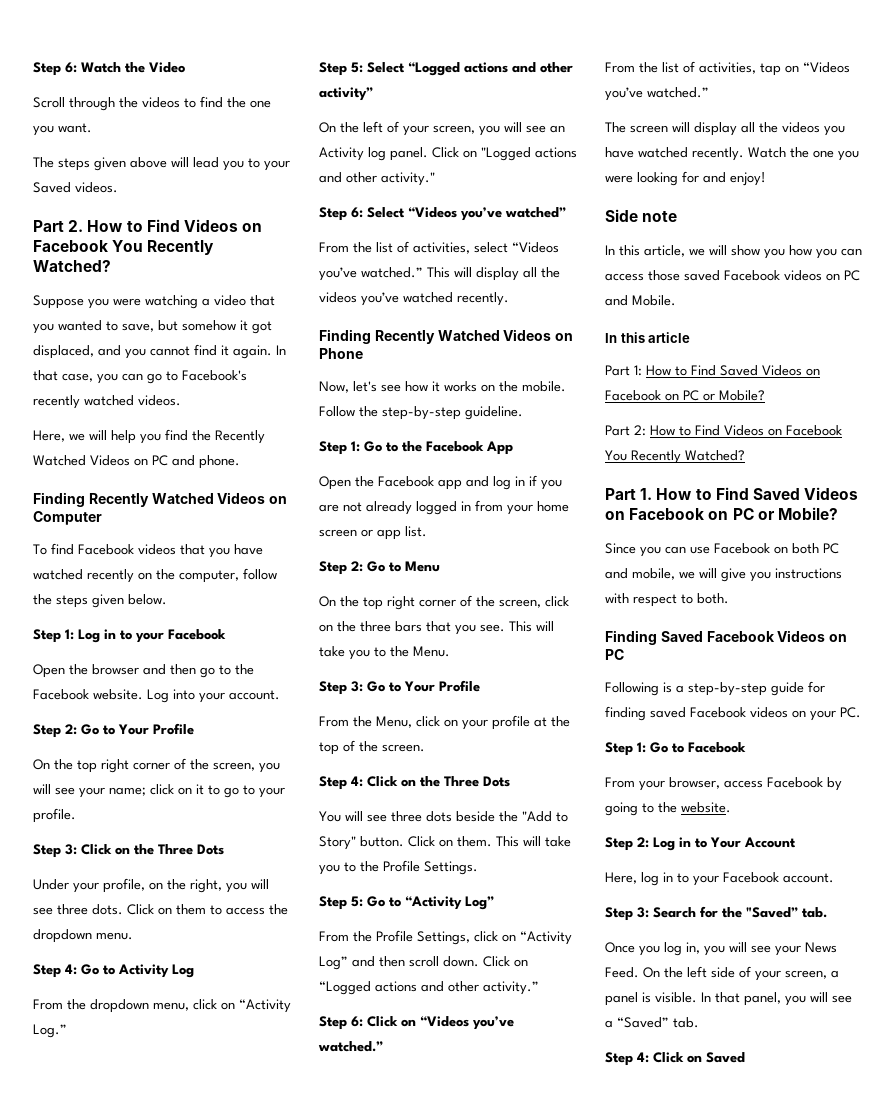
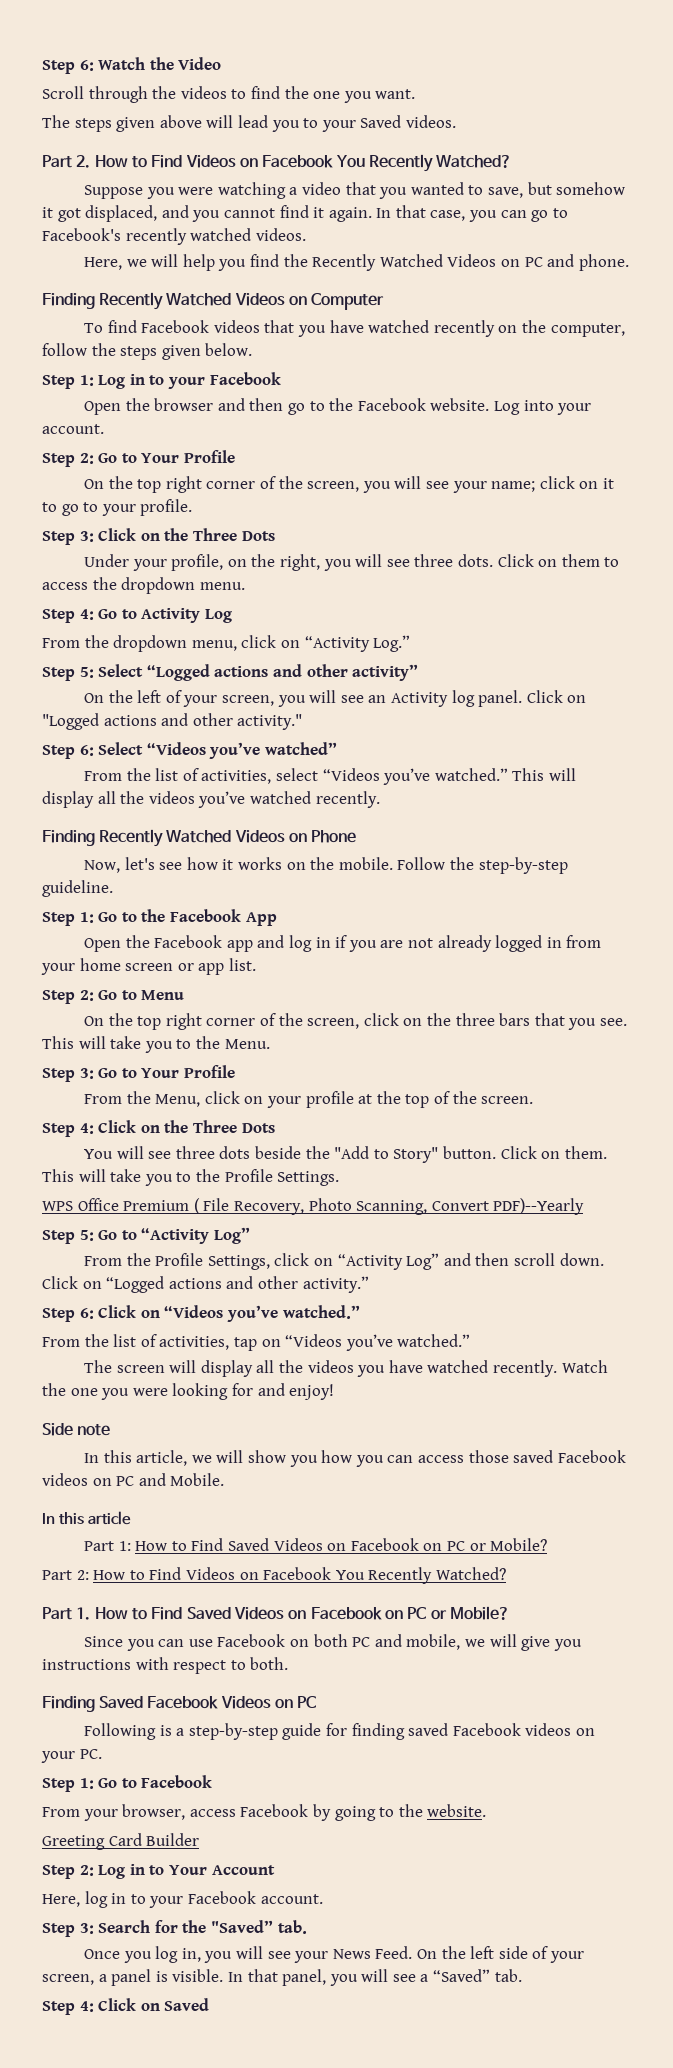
(478, 868) none -> [42,1198,585,1215] // WPS Office Premium ( File Recovery, Photo Scanning, Convert PDF)--Yearly
(731, 807) none -> [42,1833,200,1850] // Greeting Card Builder

